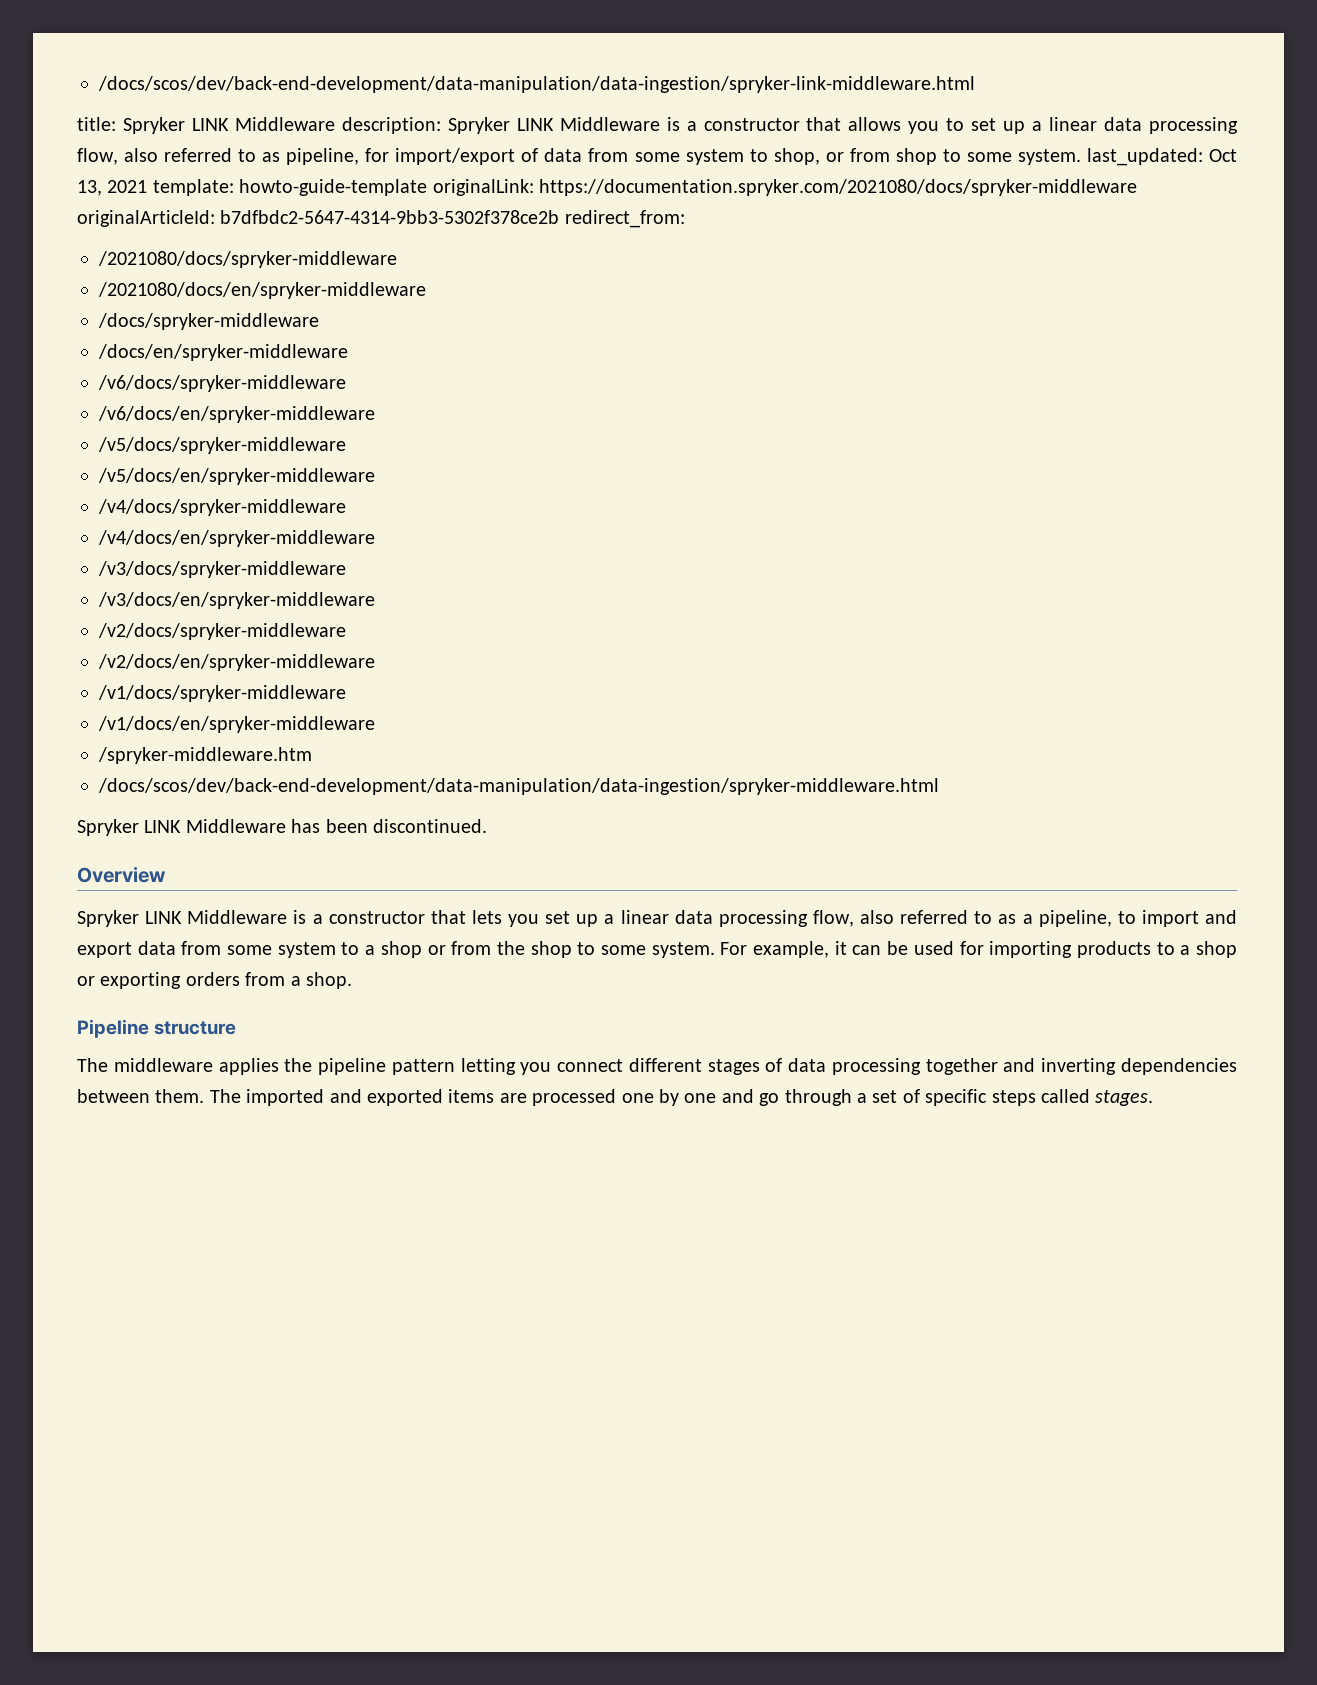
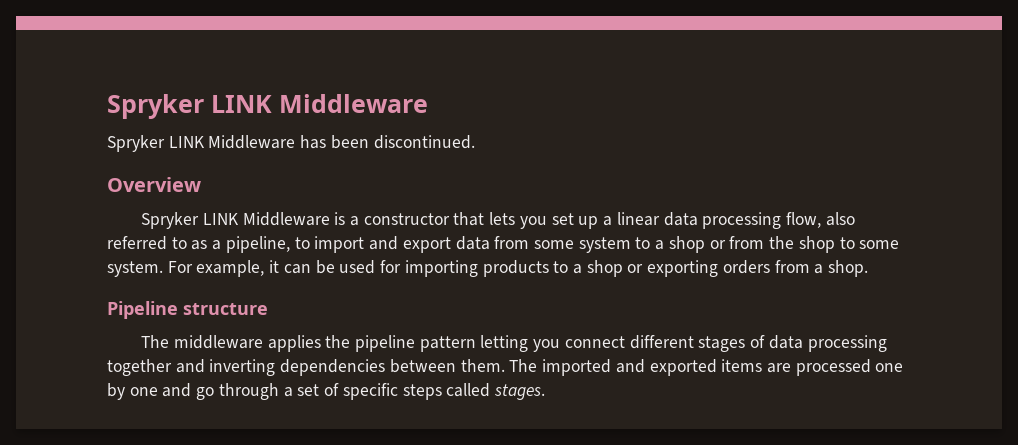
[98,76,975,93] [77,117,1239,134] [77,148,1237,166] [77,179,1137,196] [77,210,685,228] [98,251,397,268] [98,282,426,299] [98,313,319,330] [98,344,348,361] [98,375,346,392] [98,406,375,423] [98,437,346,454] [98,468,375,485] [98,499,346,516] [98,530,375,547] [98,561,346,578] [98,592,375,609] [98,623,346,640] [98,654,375,671] [98,685,346,702] [98,716,375,733] [98,747,312,764] [98,778,939,795] /docs/scos/dev/back-end-development/data-manipulation/data-ingestion/spryker-link-middleware.html // title: Spryker LINK Middleware description: Spryker LINK Middleware is a constructor that allows you to set up a linear data processing flow, also referred to as pipeline, for import/export of data from some system to shop, or from shop to some system. last_updated: Oct 13, 2021 template: howto-guide-template originalLink: https://documentation.spryker.com/2021080/docs/spryker-middleware originalArticleId: b7dfbdc2-5647-4314-9bb3-5302f378ce2b redirect_from: // /2021080/docs/spryker-middleware // /2021080/docs/en/spryker-middleware // /docs/spryker-middleware // /docs/en/spryker-middleware // /v6/docs/spryker-middleware // /v6/docs/en/spryker-middleware // /v5/docs/spryker-middleware // /v5/docs/en/spryker-middleware // /v4/docs/spryker-middleware // /v4/docs/en/spryker-middleware // /v3/docs/spryker-middleware // /v3/docs/en/spryker-middleware // /v2/docs/spryker-middleware // /v2/docs/en/spryker-middleware // /v1/docs/spryker-middleware // /v1/docs/en/spryker-middleware // /spryker-middleware.htm // /docs/scos/dev/back-end-development/data-manipulation/data-ingestion/spryker-middleware.html -> [107,94,428,119] Spryker LINK Middleware

